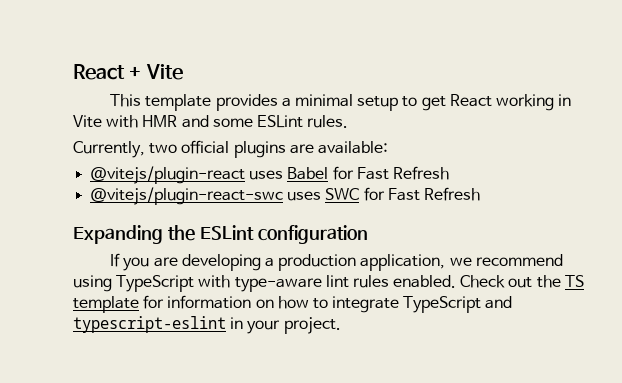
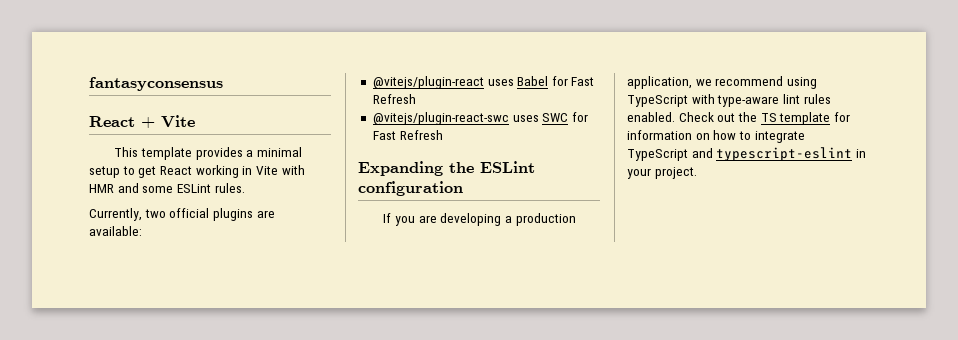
(73, 72) none -> [89,77,223,91] fantasyconsensus //

